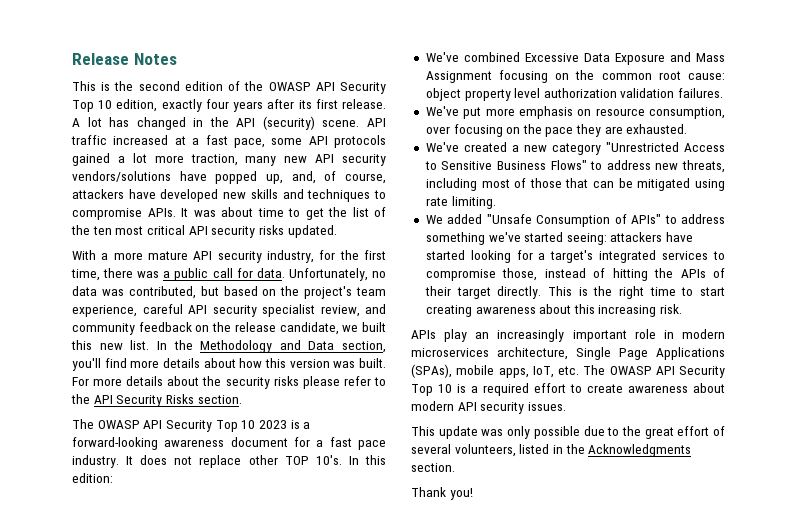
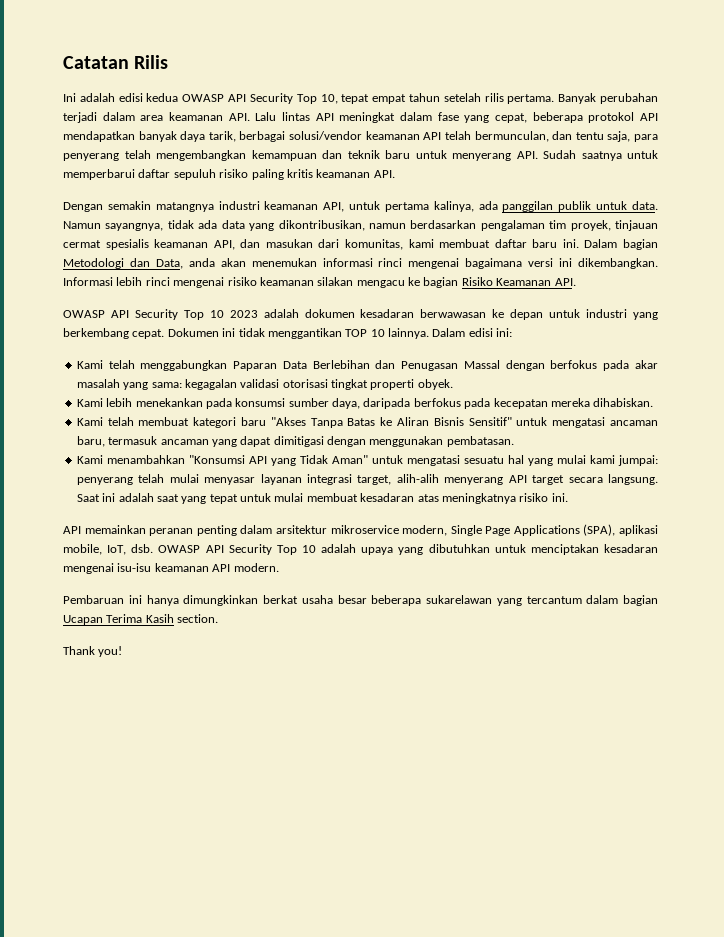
[72,53,177,65] [72,81,387,94] [72,99,387,112] [72,116,386,130] [71,135,386,148] [72,153,386,166] [72,171,386,184] [72,189,387,202] [72,207,386,220] [71,225,337,238] [72,250,386,263] [71,268,386,281] [72,286,386,299] [72,304,386,317] [72,322,387,335] [71,340,386,353] [72,358,386,371] [72,376,386,389] [71,394,242,407] [72,419,94,429] Release Notes // This is the second edition of the OWASP API Security Top 10 edition, exactly four years after its first release. A lot has changed in the API (security) scene. API traffic increased at a fast pace, some API protocols gained a lot more traction, many new API security vendors/solutions have popped up, and, of course, attackers have developed new skills and techniques to compromise APIs. It was about time to get the list of the ten most critical API security risks updated. // With a more mature API security industry, for the first time, there was a public call for data. Unfortunately, no data was contributed, but based on the project's team experience, careful API security specialist review, and community feedback on the release candidate, we built this new list. In the Methodology and Data section, you'll find more details about how this version was built. For more details about the security risks please refer to the API Security Risks section. // The -> [63,55,169,69] [63,93,658,104] [63,112,658,123] [63,131,659,142] [63,150,658,161] [63,169,395,180] [63,201,658,212] [63,220,658,231] [63,239,658,250] [63,258,659,269] [63,277,576,288] Catatan Rilis // Ini adalah edisi kedua OWASP API Security Top 10, tepat empat tahun setelah rilis pertama. Banyak perubahan terjadi dalam area keamanan API. Lalu lintas API meningkat dalam fase yang cepat, beberapa protokol API mendapatkan banyak daya tarik, berbagai solusi/vendor keamanan API telah bermunculan, dan tentu saja, para penyerang telah mengembangkan kemampuan dan teknik baru untuk menyerang API. Sudah saatnya untuk memperbarui daftar sepuluh risiko paling kritis keamanan API. // Dengan semakin matangnya industri keamanan API, untuk pertama kalinya, ada panggilan publik untuk data. Namun sayangnya, tidak ada data yang dikontribusikan, namun berdasarkan pengalaman tim proyek, tinjauan cermat spesialis keamanan API, dan masukan dari komunitas, kami membuat daftar baru ini. Dalam bagian Metodologi dan Data, anda akan menemukan informasi rinci mengenai bagaimana versi ini dikembangkan. Informasi lebih rinci mengenai risiko keamanan silakan mengacu ke bagian Risiko Keamanan API. //
[290,420,311,429] [72,437,386,450] [72,455,386,468] [72,473,113,483] [425,52,725,65] [425,70,725,83] [425,88,724,101] [425,106,725,119] [425,124,688,137] [425,142,725,155] [424,160,725,173] [425,178,725,191] [425,196,496,209] [425,214,725,227] [425,232,694,245] [425,250,725,263] [425,268,725,281] [424,286,725,299] [425,304,683,317] [411,329,725,342] [411,347,725,360] [411,364,725,378] [411,383,725,396] [411,401,566,414] [411,426,725,439] [411,444,692,457] is a forward-looking awareness document for a fast pace industry. It does not replace other TOP 10's. In this edition: // We've combined Excessive Data Exposure and Mass Assignment focusing on the common root cause: object property level authorization validation failures. // We've put more emphasis on resource consumption, over focusing on the pace they are exhausted. // We've created a new category "Unrestricted Access to Sensitive Business Flows" to address new threats, including most of those that can be mitigated using rate limiting. // We added "Unsafe Consumption of APIs" to address something we've started seeing: attackers have started looking for a target's integrated services to compromise those, instead of hitting the APIs of their target directly. This is the right time to start creating awareness about this increasing risk. // APIs play an increasingly important role in modern microservices architecture, Single Page Applications (SPAs), mobile apps, IoT, etc. The OWASP API Security Top 10 is a required effort to create awareness about modern API security issues. // This update was only possible due to the great effort of several volunteers, listed in the Acknowledgments -> [263,309,658,320] [63,328,513,339] [76,360,658,371] [76,379,453,390] [76,398,654,409] [76,417,659,428] [76,436,514,447] [76,455,658,466] [76,474,658,485] [76,493,568,504] [63,524,658,536] [63,544,658,555] [63,563,279,574] [63,595,658,606] [63,614,174,625] adalah dokumen kesadaran berwawasan ke depan untuk industri yang berkembang cepat. Dokumen ini tidak menggantikan TOP 10 lainnya. Dalam edisi ini: // Kami telah menggabungkan Paparan Data Berlebihan dan Penugasan Massal dengan berfokus pada akar masalah yang sama: kegagalan validasi otorisasi tingkat properti obyek. // Kami lebih menekankan pada konsumsi sumber daya, daripada berfokus pada kecepatan mereka dihabiskan. // Kami telah membuat kategori baru "Akses Tanpa Batas ke Aliran Bisnis Sensitif" untuk mengatasi ancaman baru, termasuk ancaman yang dapat dimitigasi dengan menggunakan pembatasan. // Kami menambahkan "Konsumsi API yang Tidak Aman" untuk mengatasi sesuatu hal yang mulai kami jumpai: penyerang telah mulai menyasar layanan integrasi target, alih-alih menyerang API target secara langsung. Saat ini adalah saat yang tepat untuk mulai membuat kesadaran atas meningkatnya risiko ini. // API memainkan peranan penting dalam arsitektur mikroservice modern, Single Page Applications (SPA), aplikasi mobile, IoT, dsb. OWASP API Security Top 10 adalah upaya yang dibutuhkan untuk menciptakan kesadaran mengenai isu-isu keamanan API modern. // Pembaruan ini hanya dimungkinkan berkat usaha besar beberapa sukarelawan yang tercantum dalam bagian Ucapan Terima Kasih

